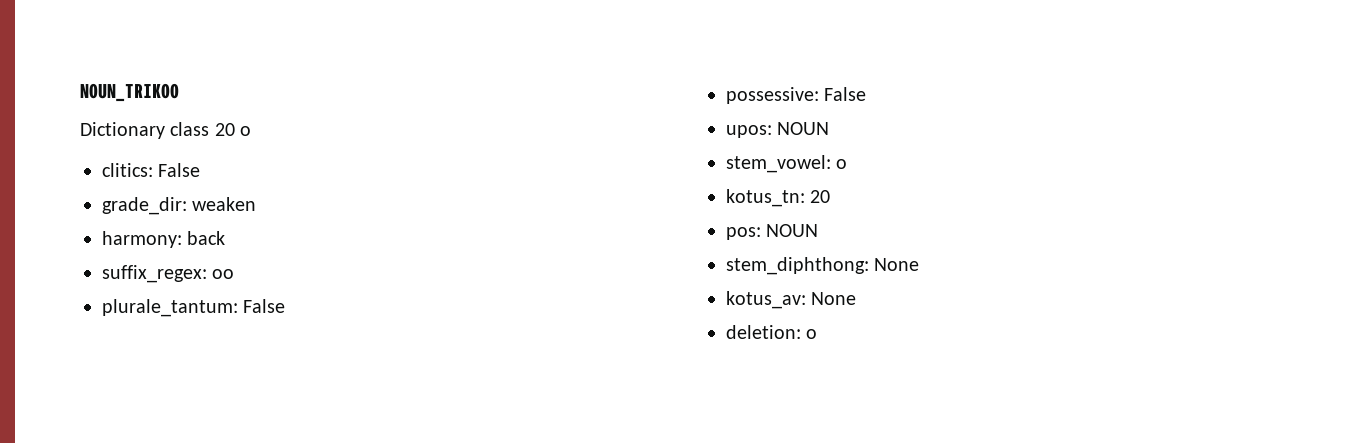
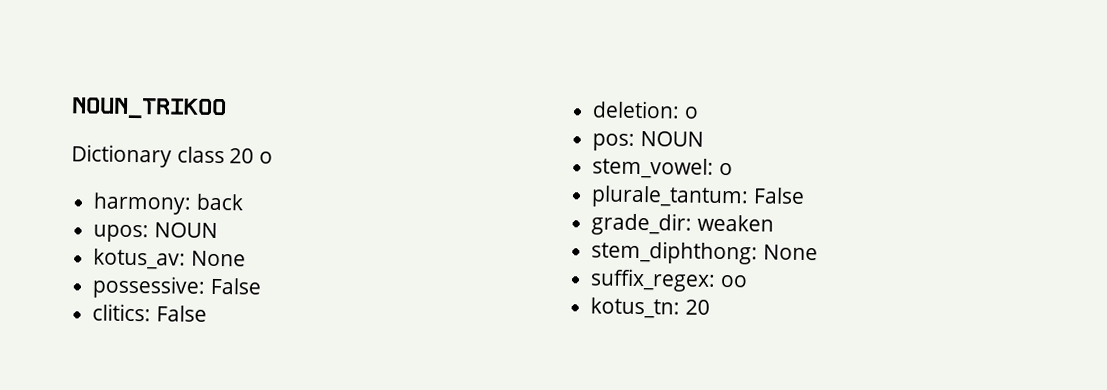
[102,163,153,177] clitics: -> [93,192,243,215] [93,222,218,243] [93,248,246,270] [92,275,261,299] [92,303,207,322] [592,100,699,119] [592,131,704,151] [592,157,733,179] [591,185,750,209] harmony: back // upos: NOUN // kotus_av: None // possessive: False // clitics: False // deletion: o // pos: NOUN // stem_vowel: o // plurale_tantum:
[102,231,226,248] harmony: back -> [591,240,818,265] stem_diphthong: None
[102,299,286,317] [726,87,867,104] [726,122,830,138] [726,155,848,173] [726,189,831,207] [726,224,819,240] [726,257,920,275] [726,291,857,309] [726,325,818,339] plurale_tantum: False // possessive: False // upos: NOUN // stem_vowel: o // kotus_tn: 20 // pos: NOUN // stem_diphthong: None // kotus_av: None // deletion: o -> [590,297,710,319] kotus_tn: 20

